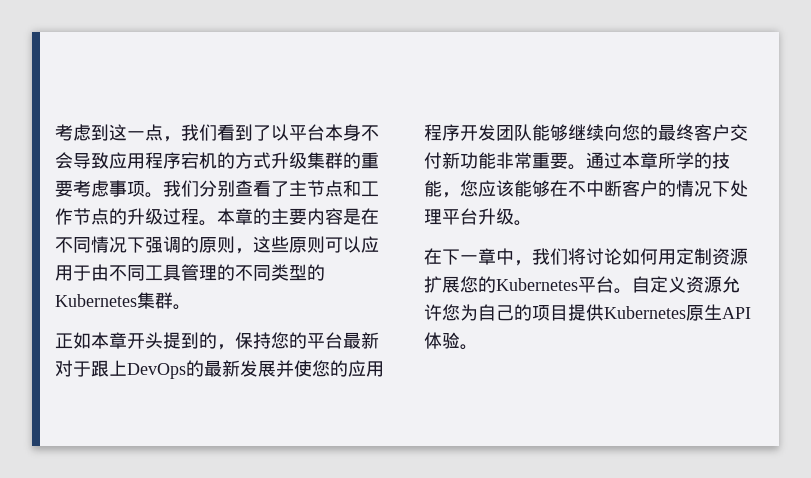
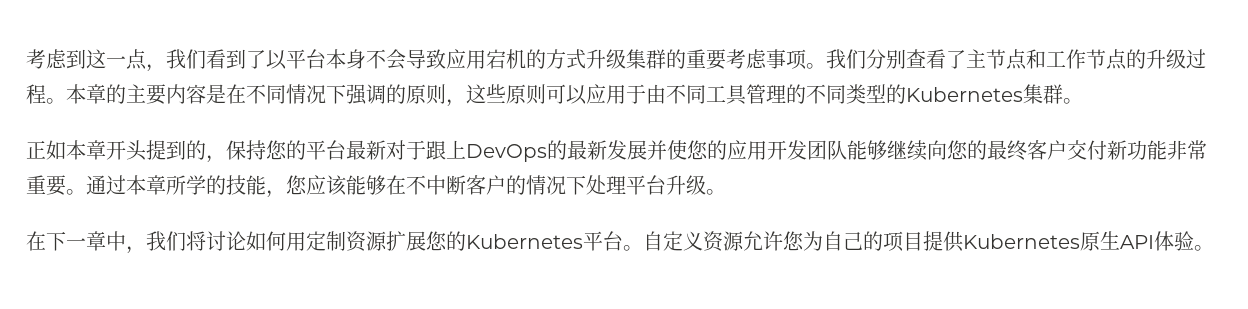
[145,152,181,169] 程序 -> (486, 59) none
[424,124,460,141] 程序 -> (767, 150) none

